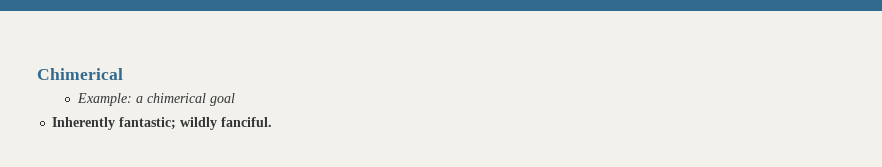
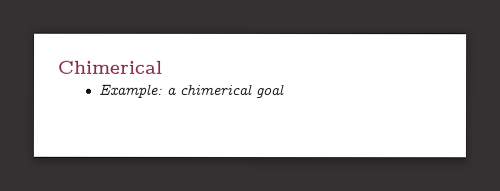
[52,117,273,130] // Inherently fantastic; wildly fanciful. -> (285, 91) none

